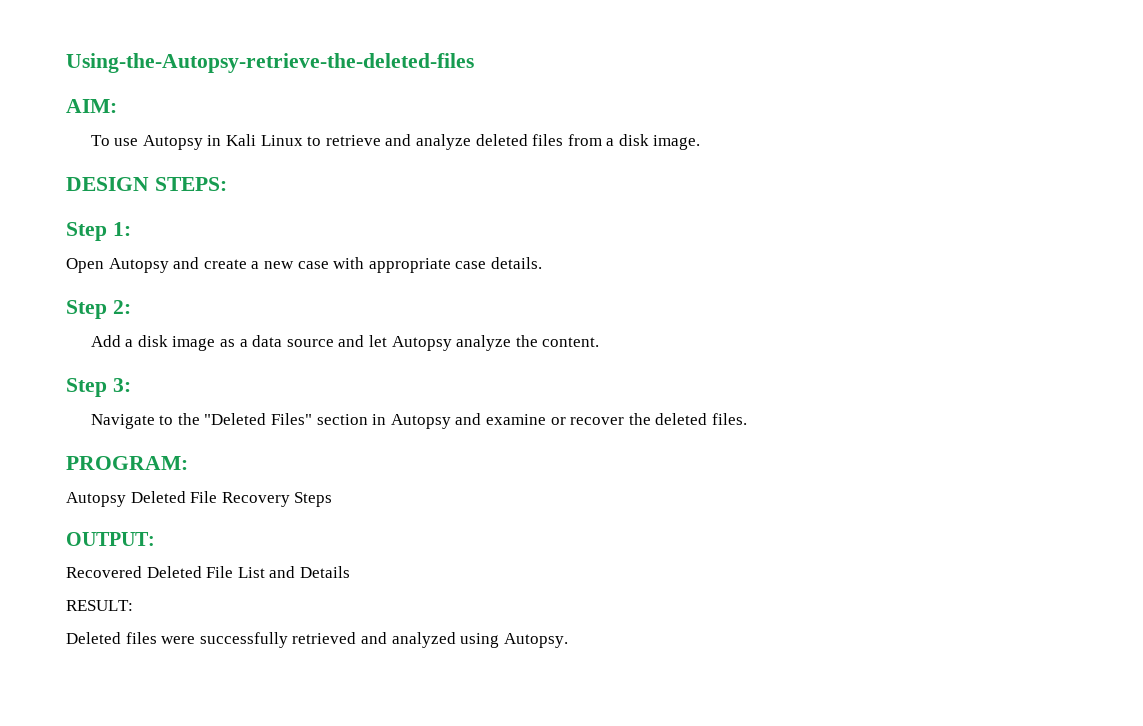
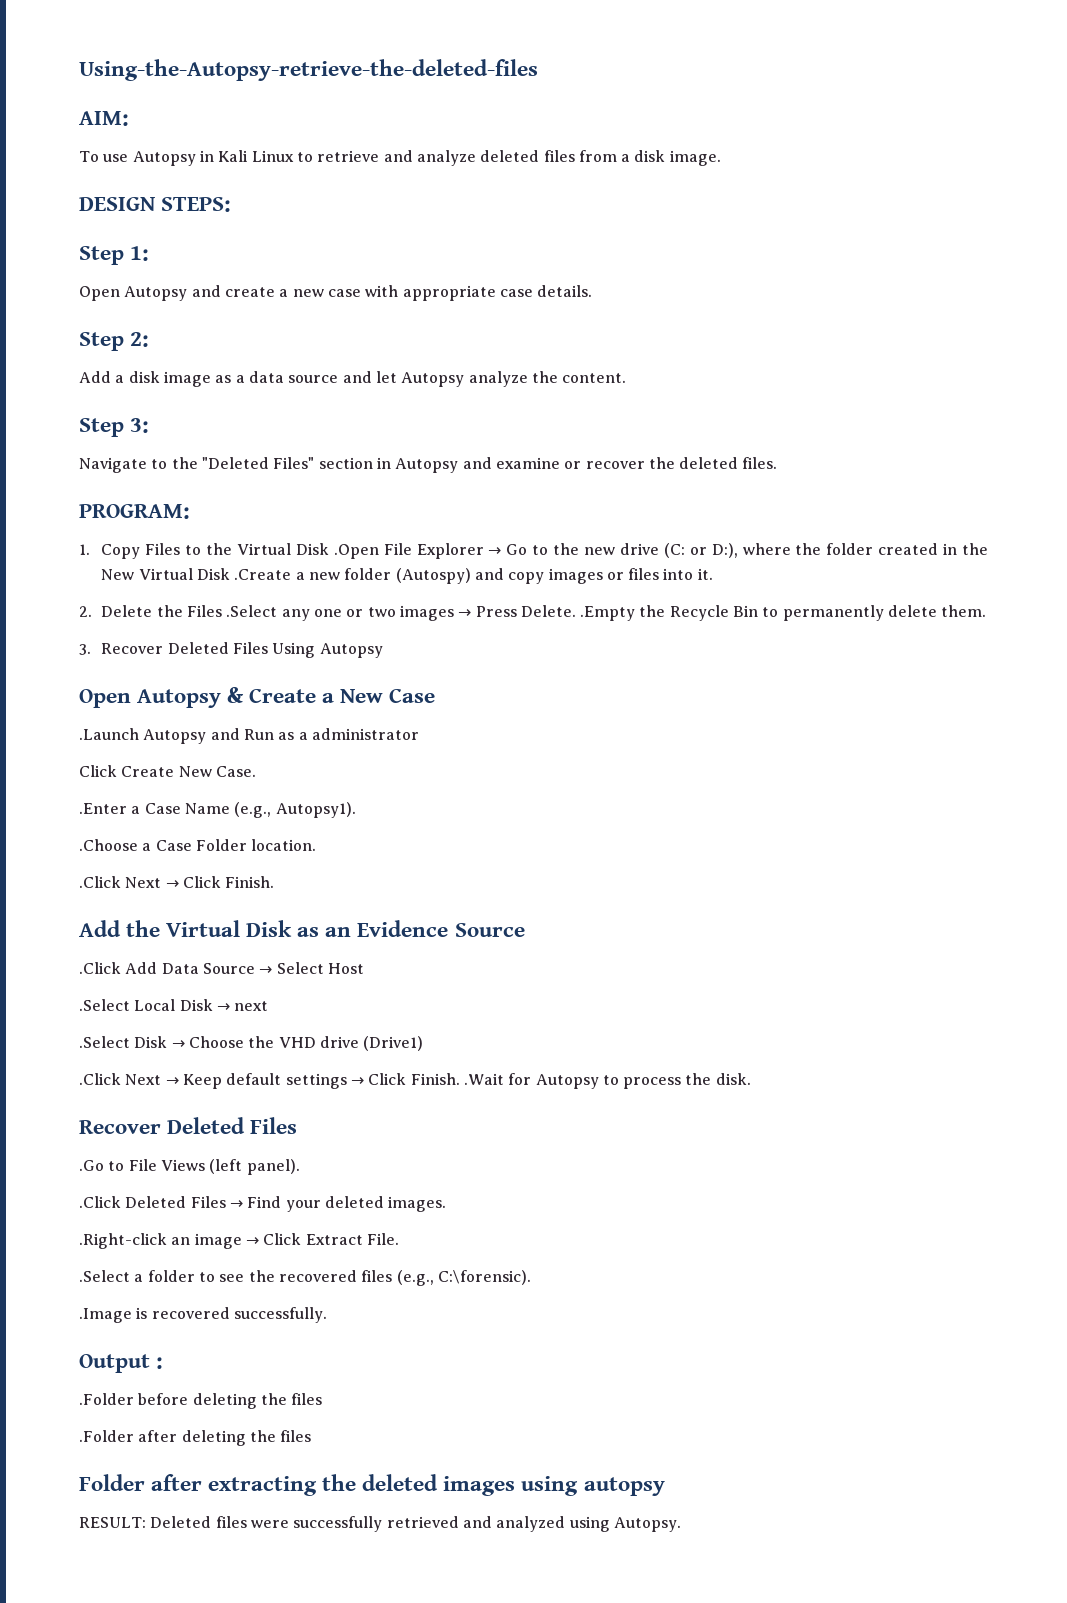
[66,491,333,507] [66,532,155,546] [66,566,350,578] Autopsy Deleted File Recovery Steps // OUTPUT: // Recovered Deleted File List and Details -> [79,543,989,559] [101,568,713,584] [79,605,987,621] [79,642,383,658] [79,687,436,708] [79,728,419,744] [79,765,256,777] [79,802,356,818] [79,839,317,851] [79,876,275,888] [79,920,525,937] [79,962,364,974] [79,999,269,1011] [79,1036,424,1051] [79,1073,751,1089] [79,1117,298,1134] [79,1159,300,1175] [79,1196,447,1212] [79,1233,399,1249] [79,1270,531,1286] [79,1307,327,1323] [79,1354,164,1373] [79,1393,323,1409] [79,1430,312,1446] [79,1474,665,1496] 1. Copy Files to the Virtual Disk .Open File Explorer → Go to the new drive (C: or D:), where the folder created in the New Virtual Disk .Create a new folder (Autospy) and copy images or files into it. // 2. Delete the Files .Select any one or two images → Press Delete. .Empty the Recycle Bin to permanently delete them. // 3. Recover Deleted Files Using Autopsy // Open Autopsy & Create a New Case // .Launch Autopsy and Run as a administrator // Click Create New Case. // .Enter a Case Name (e.g., Autopsy1). // .Choose a Case Folder location. // .Click Next → Click Finish. // Add the Virtual Disk as an Evidence Source // .Click Add Data Source → Select Host // .Select Local Disk → next // .Select Disk → Choose the VHD drive (Drive1) // .Click Next → Keep default settings → Click Finish. .Wait for Autopsy to process the disk. // Recover Deleted Files // .Go to File Views (left panel). // .Click Deleted Files → Find your deleted images. // .Right-click an image → Click Extract File. // .Select a folder to see the recovered files (e.g., C:\forensic). // .Image is recovered successfully. // Output : // .Folder before deleting the files // .Folder after deleting the files // Folder after extracting the deleted images using autopsy
(133, 605) // -> (146, 1522) none

